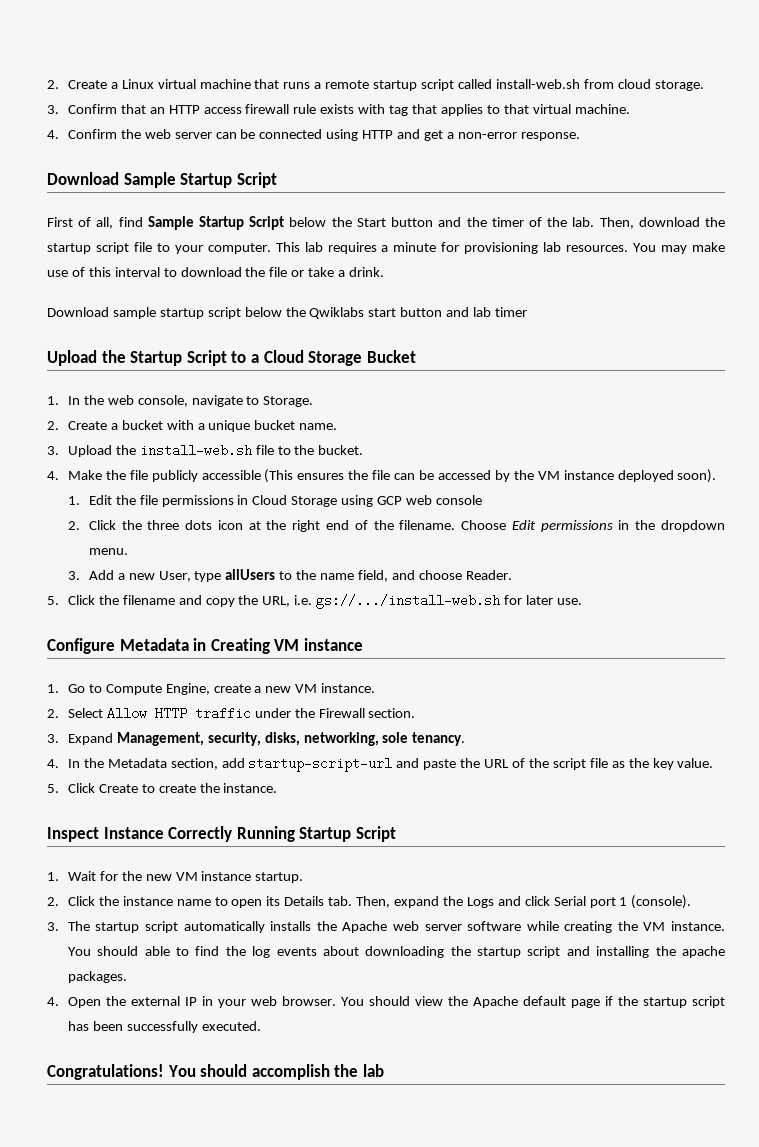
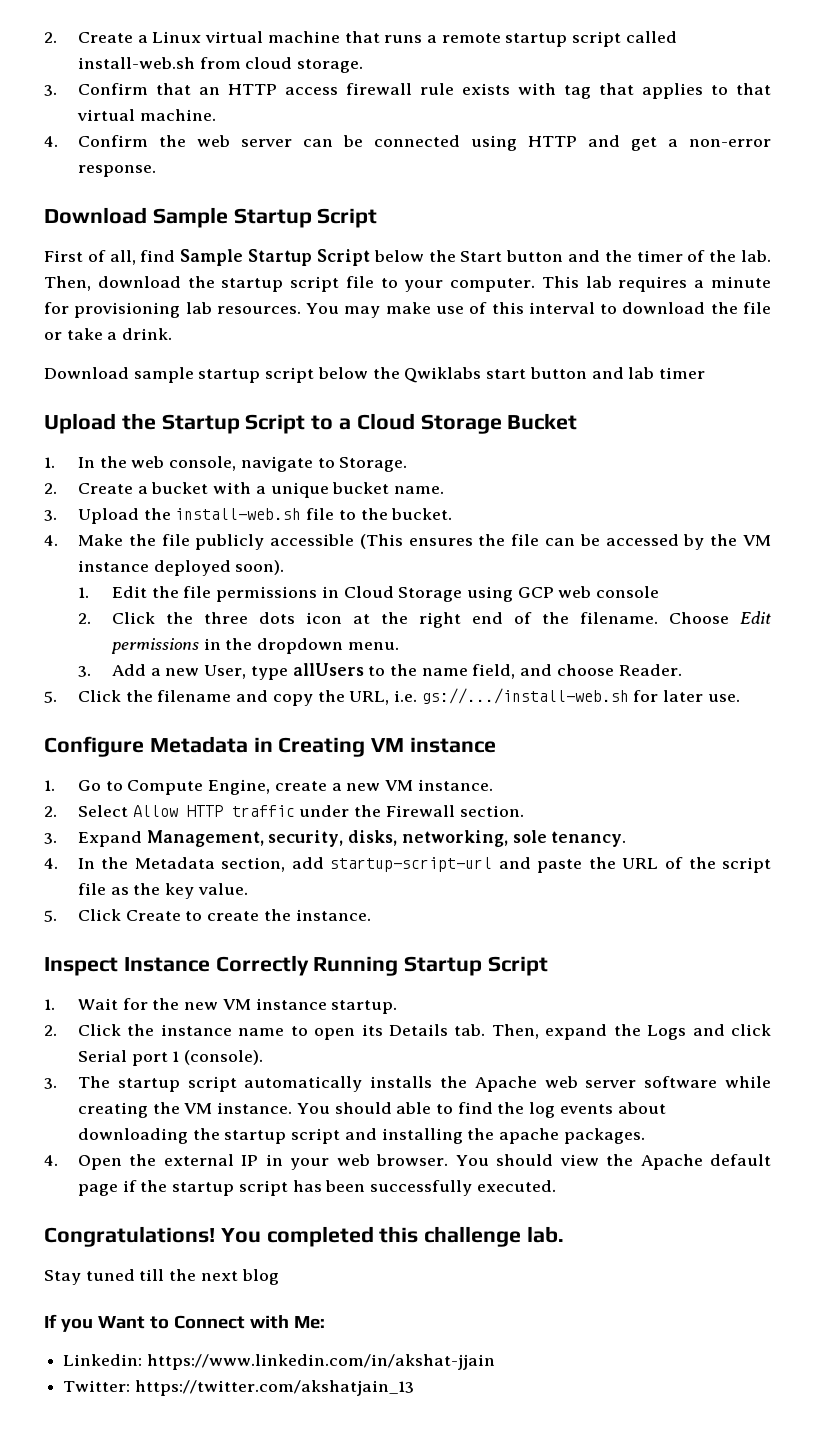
[200,1064,384,1080] should accomplish the lab -> [266,1226,565,1247] [44,1269,279,1285] [44,1314,325,1332] [63,1354,495,1370] [63,1380,414,1396] completed this challenge lab. // Stay tuned till the next blog // If you Want to Connect with Me: // Linkedin: https://www.linkedin.com/in/akshat-jjain // Twitter: https://twitter.com/akshatjain_13

